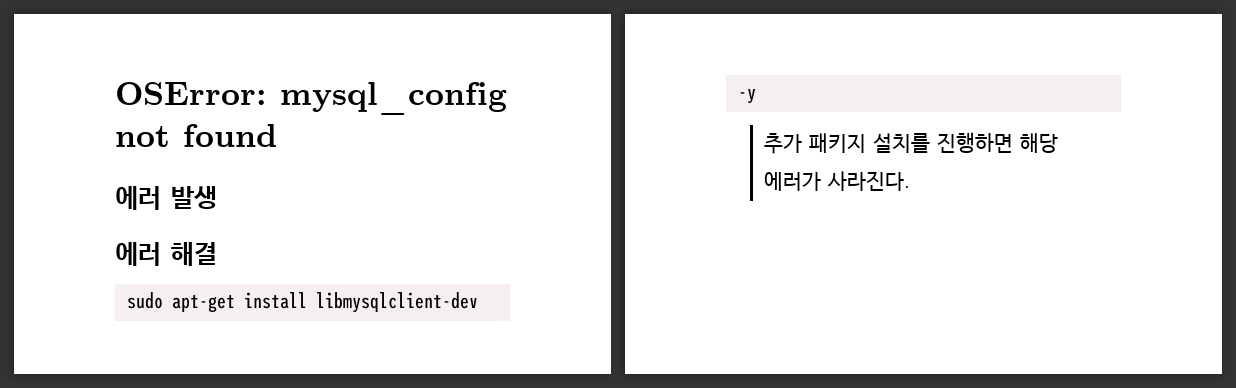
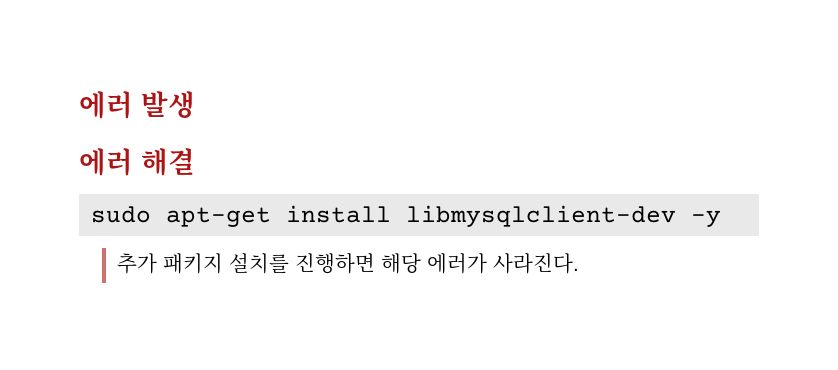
[115,82,507,115] [115,124,277,147] OSError: mysql_config not found // -> (79, 105) none

